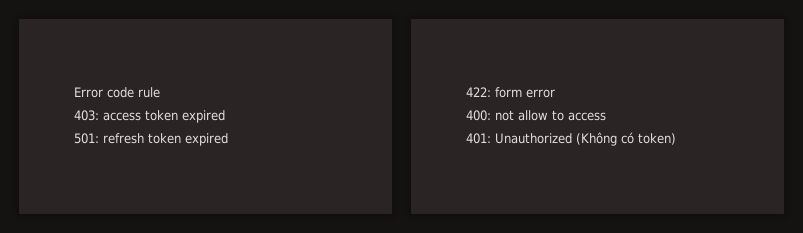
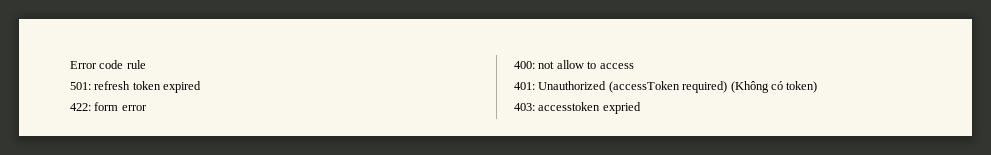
[74,110,225,123] // 403: access token expired -> (146, 64) none
(572, 138) none -> [608,81,728,93] (accessToken required)
(676, 139) none -> [514,102,641,114] // 403: accesstoken expried

